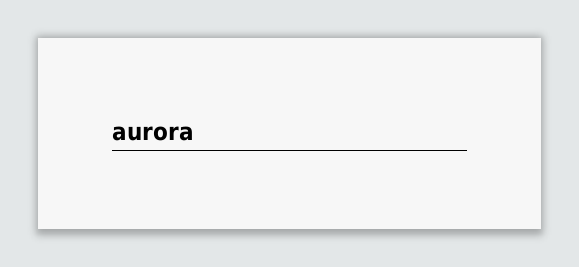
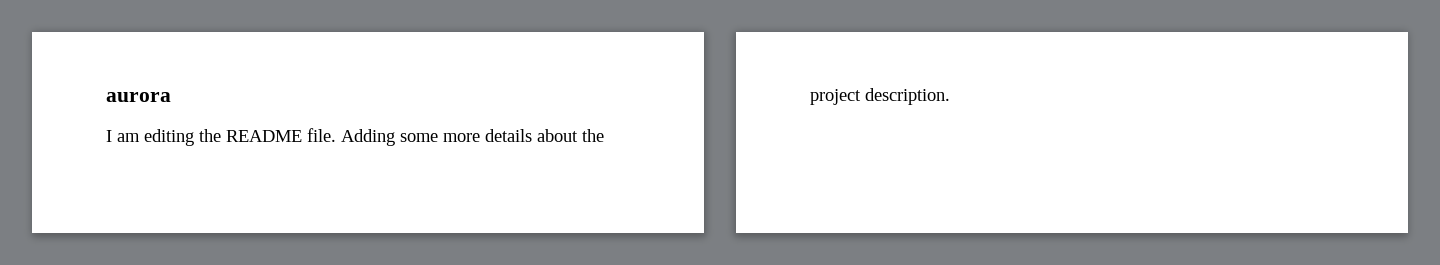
(194, 133) none -> [106,128,604,146] [810,88,950,105] // I am editing the README file. Adding some more details about the project description.

